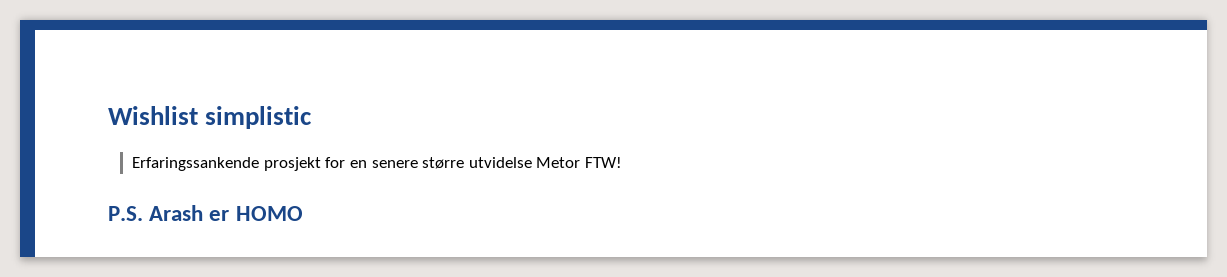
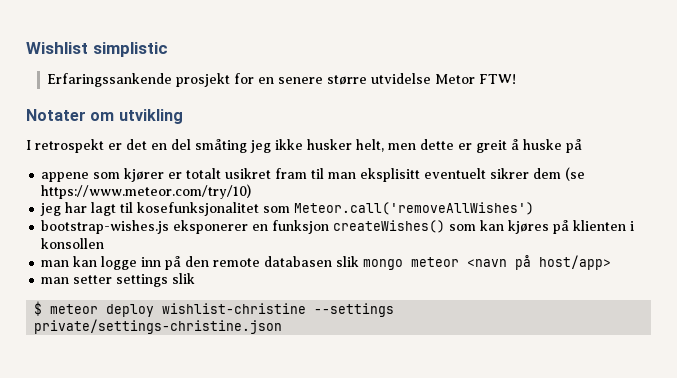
[108,205,303,221] P.S. Arash er HOMO -> [26,109,183,124] [26,139,582,153] [41,167,586,182] [41,184,252,199] [40,202,535,216] [41,220,635,234] [41,238,105,249] [41,255,612,270] [41,273,196,287] [34,301,395,317] [34,319,283,334] Notater om utvikling // I retrospekt er det en del småting jeg ikke husker helt, men dette er greit å huske på // appene som kjører er totalt usikret fram til man eksplisitt eventuelt sikrer dem (se https://www.meteor.com/try/10) // jeg har lagt til kosefunksjonalitet som Meteor.call('removeAllWishes') // bootstrap-wishes.js eksponerer en funksjon createWishes() som kan kjøres på klienten i konsollen // man kan logge inn på den remote databasen slik mongo meteor <navn på host/app> // man setter settings slik // $ meteor deploy wishlist-christine --settings private/settings-christine.json

